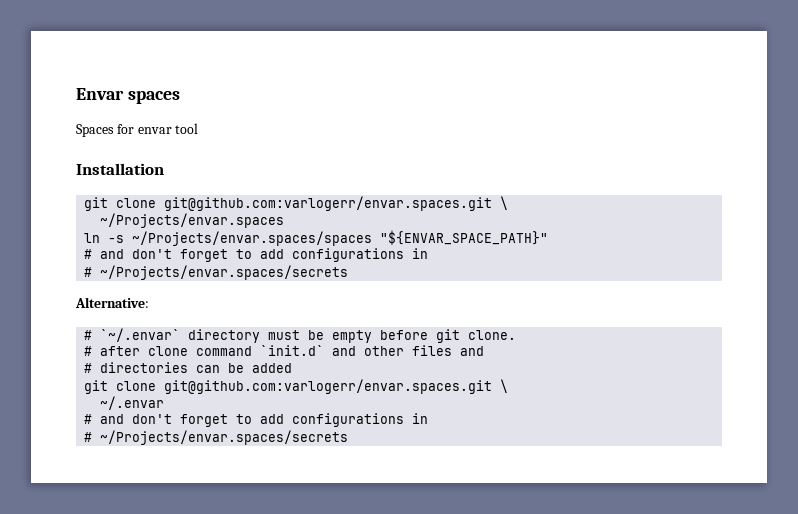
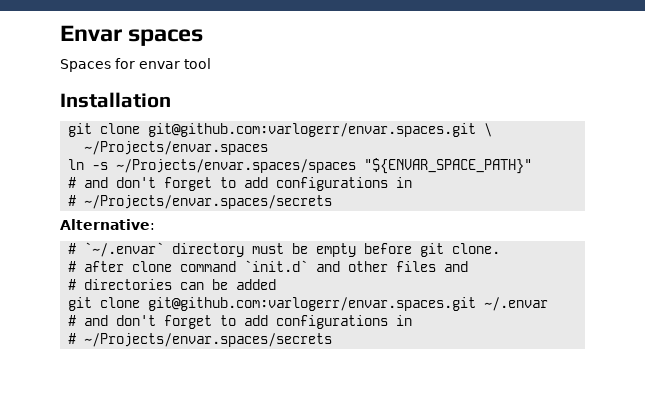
[500,379,509,393] \ // -> (477, 304) none

